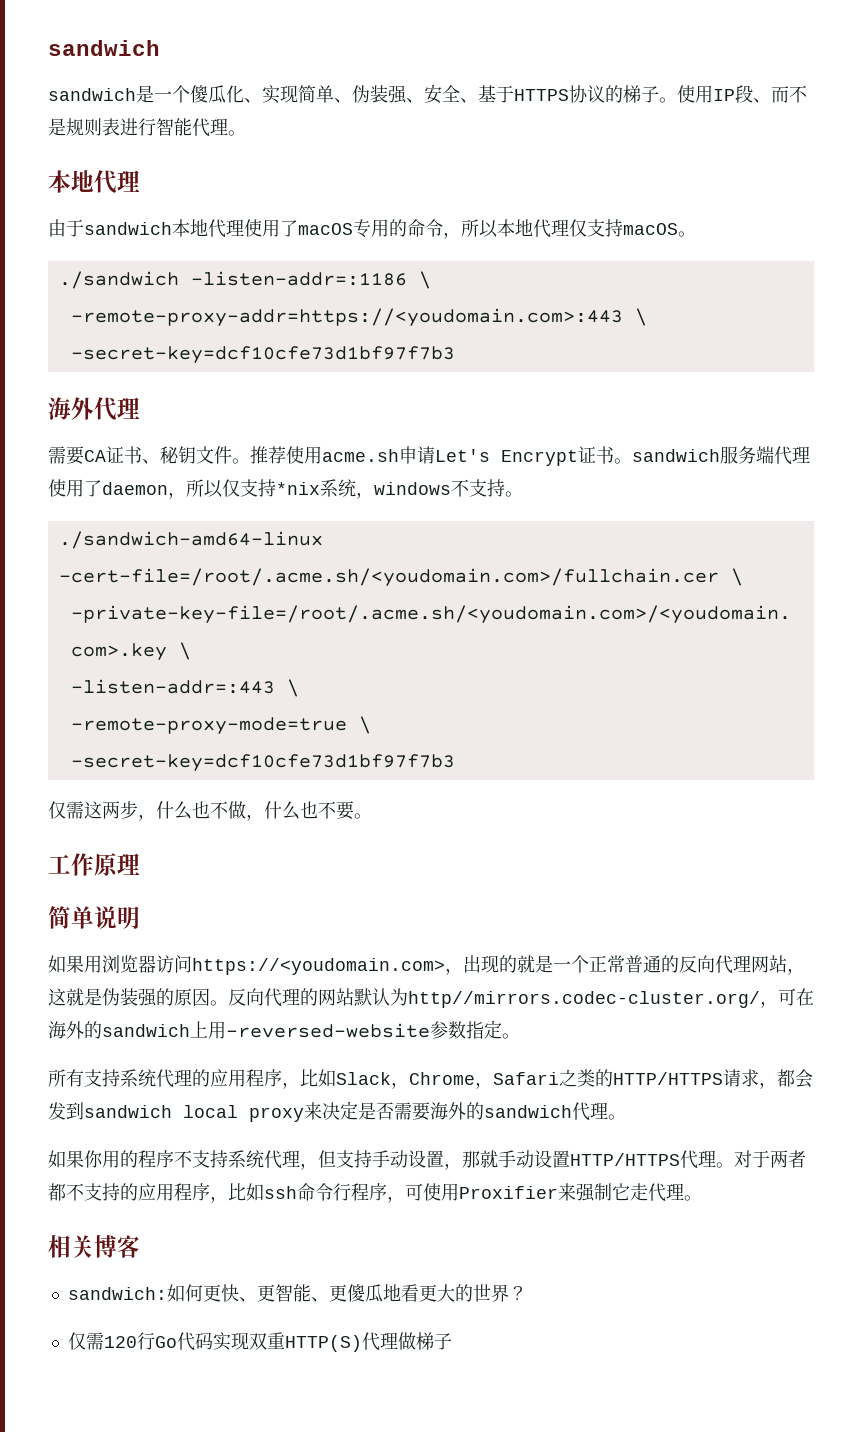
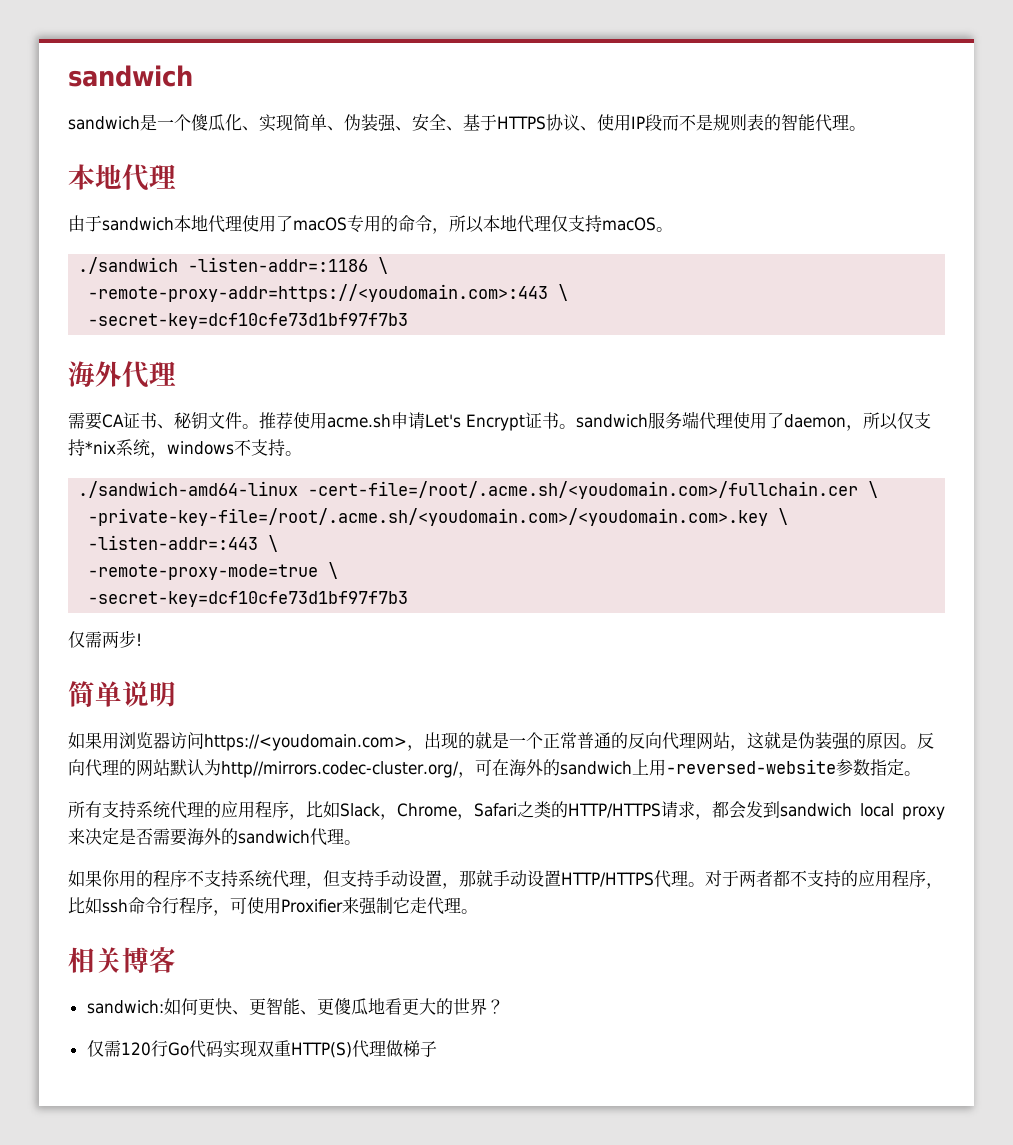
[605,85,677,103] 的梯子。 -> [580,126,597,131] 、
[753,98,771,103] 、 -> (662, 122) none
[120,118,156,136] 进行 -> [764,114,781,131] 的
[84,801,372,821] [48,853,140,876] 这两步，什么也不做，什么也不要。 // 工作原理 -> [102,630,142,648] 两步!

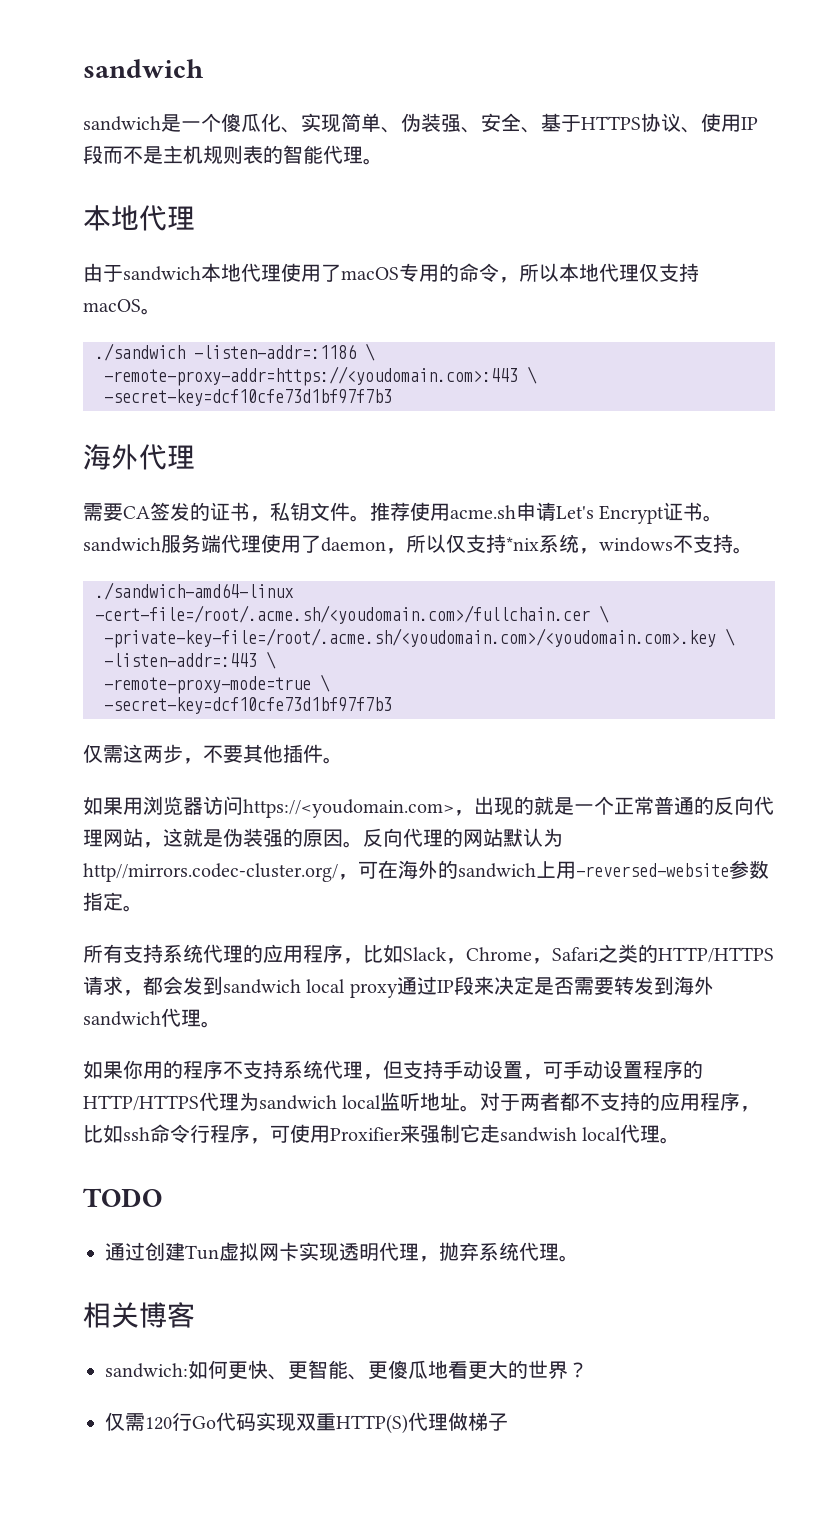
(713, 122) none -> [163,145,203,164] 主机
[123,412,192,429] 证书、秘 -> [150,502,290,522] 签发的证书，私
[102,630,142,648] [68,681,176,707] 两步! // 简单说明 -> [123,744,343,764] 这两步，不要其他插件。
(945, 813) none -> [396,976,474,995] 通过IP段
[187,828,238,846] 海外的 -> [613,976,714,995] 转发到海外
[459,869,561,887] 那就手动设置 -> [543,1060,703,1079] 可手动设置程序的
(688, 878) none -> [239,1092,461,1111] 为sandwich local监听地址
(427, 905) none -> [500,1124,681,1144] [83,1188,162,1207] [105,1242,519,1262] sandwish local代理。 // TODO // 通过创建Tun虚拟网卡实现透明代理，抛弃系统

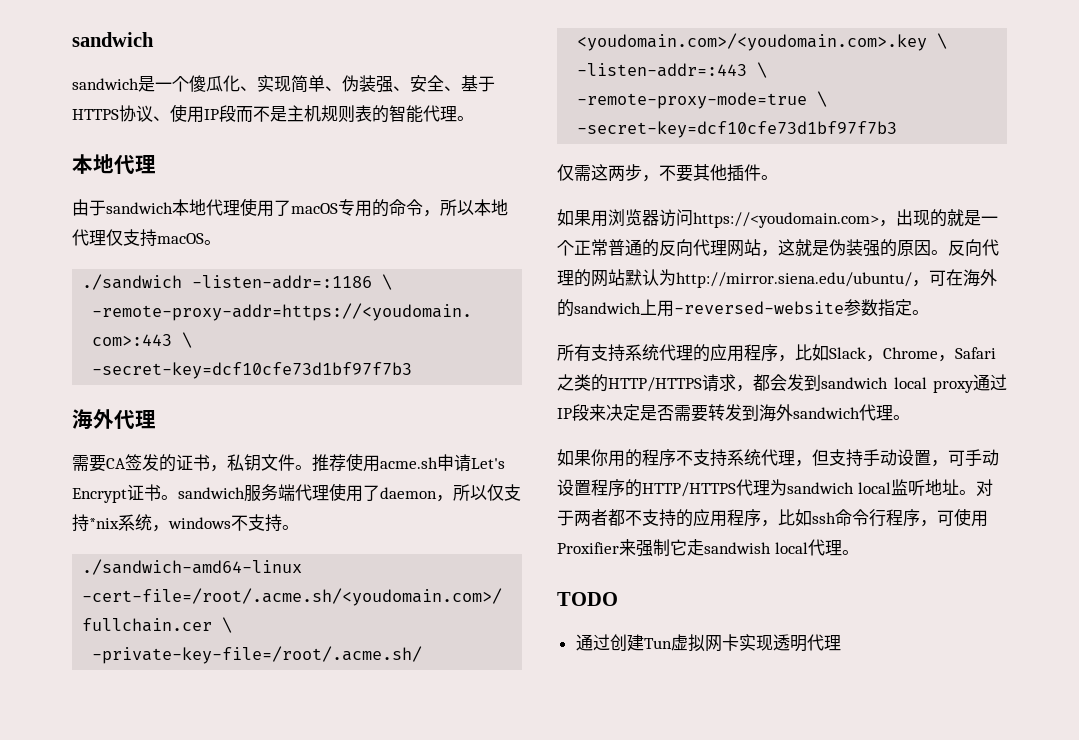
[83,863,338,882] http//mirrors.codec-cluster.org/ -> [676,272,912,288] http://mirror.siena.edu/ubuntu/
[419,1242,579,1262] [83,1302,195,1328] [105,1360,588,1380] [105,1412,508,1434] ，抛弃系统代理。 // 相关博客 // sandwich:如何更快、更智能、更傻瓜地看更大的世界？ // 仅需120行Go代码实现双重HTTP(S)代理做梯子 -> (841, 643) none

